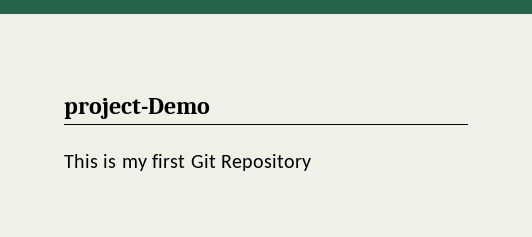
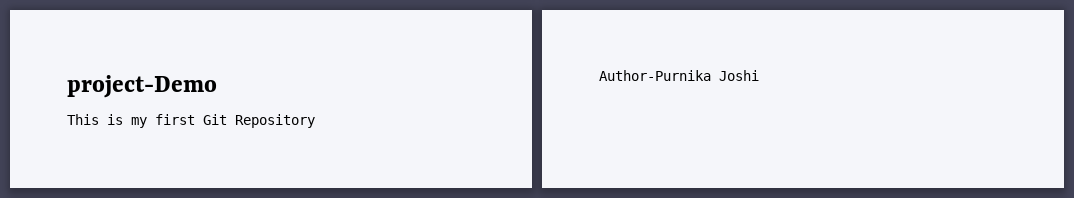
(311, 162) none -> [599,70,759,81] // Author-Purnika Joshi

